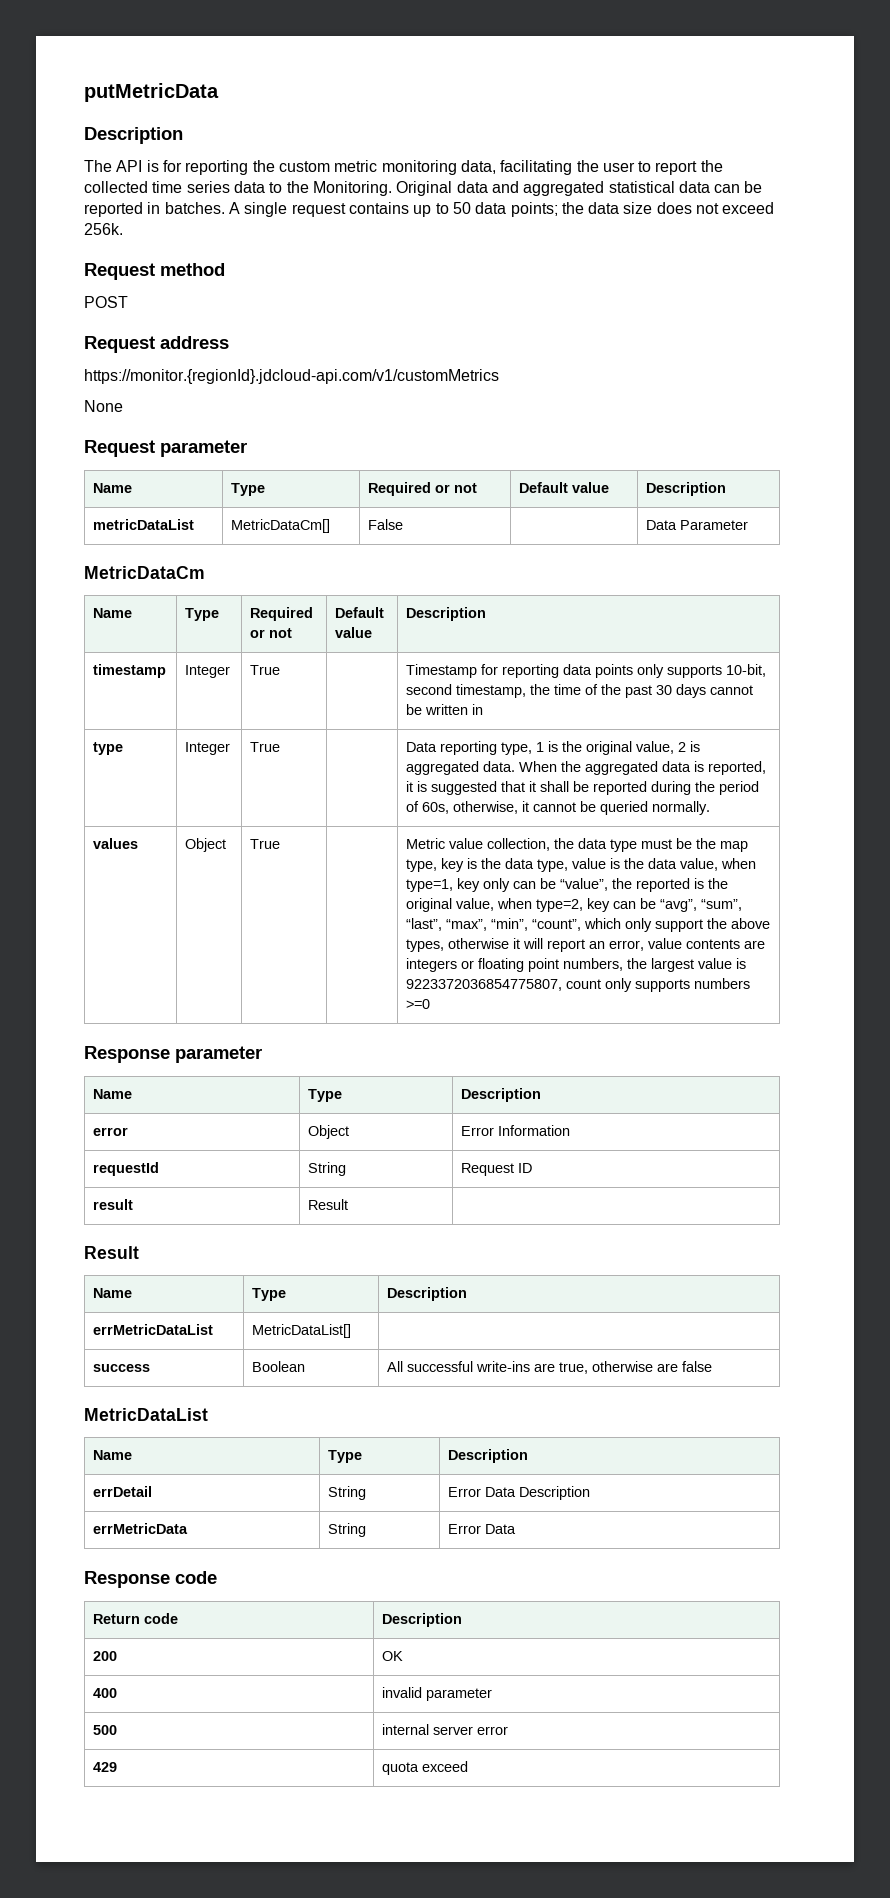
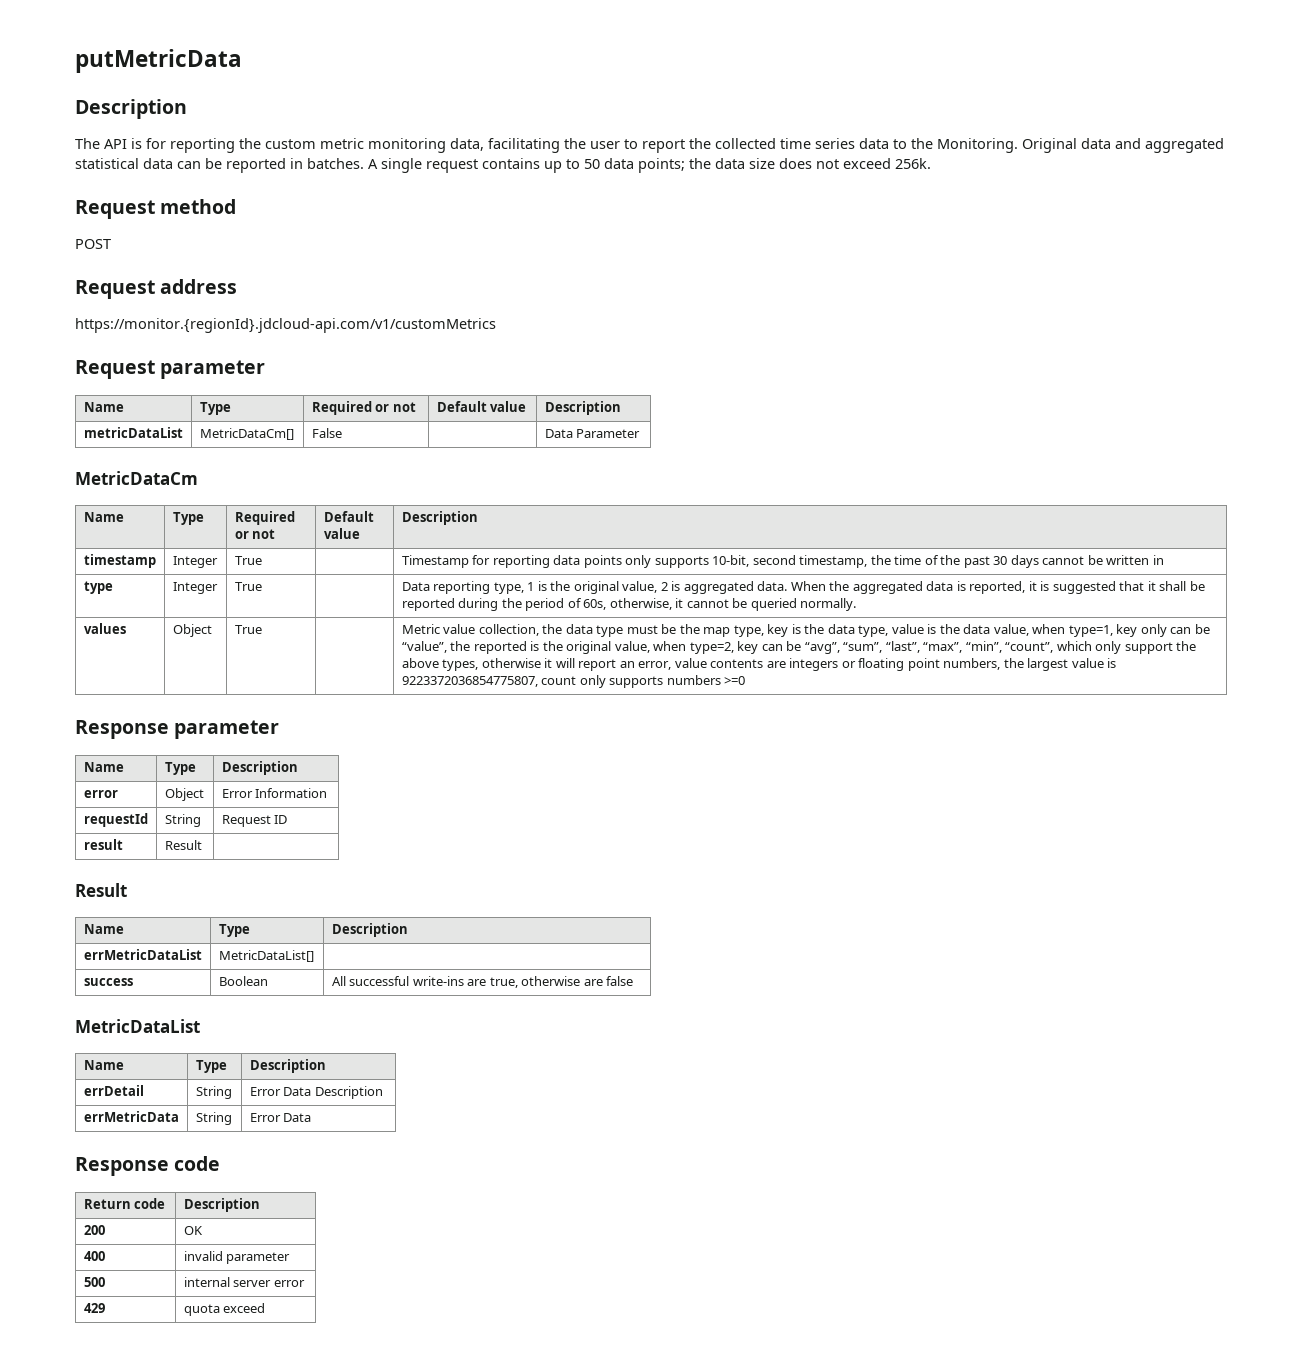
[84,400,123,412] // None -> (496, 325) none

